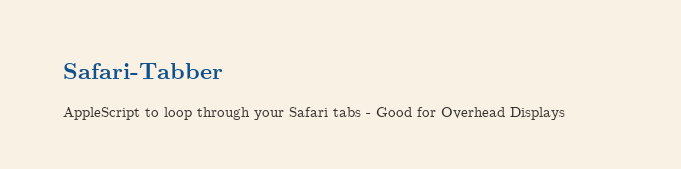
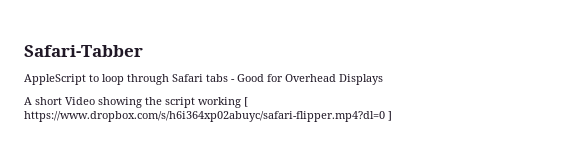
[254,110,284,120] your -> (169, 79) none
(565, 113) none -> [24,97,248,108] [24,111,392,122] // A short Video showing the script working [ https://www.dropbox.com/s/h6i364xp02abuyc/safari-flipper.mp4?dl=0 ]

